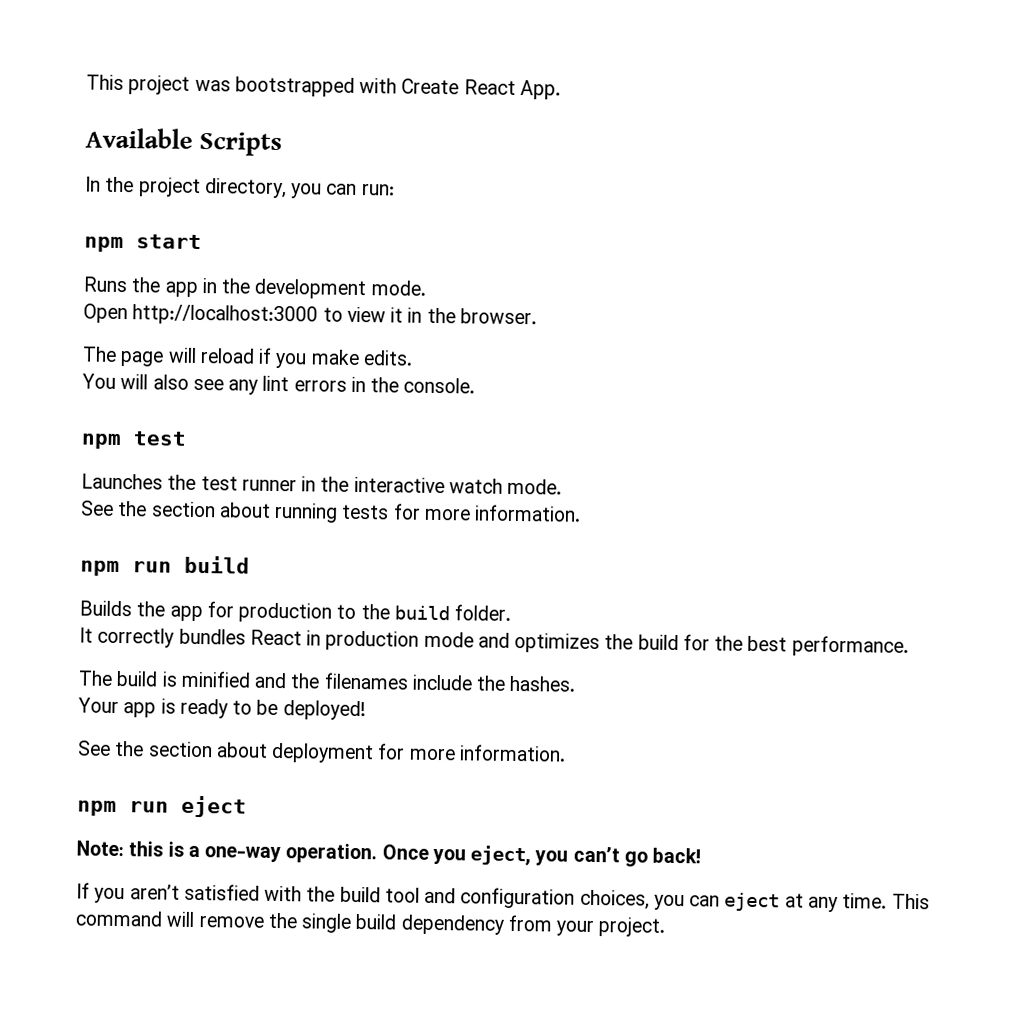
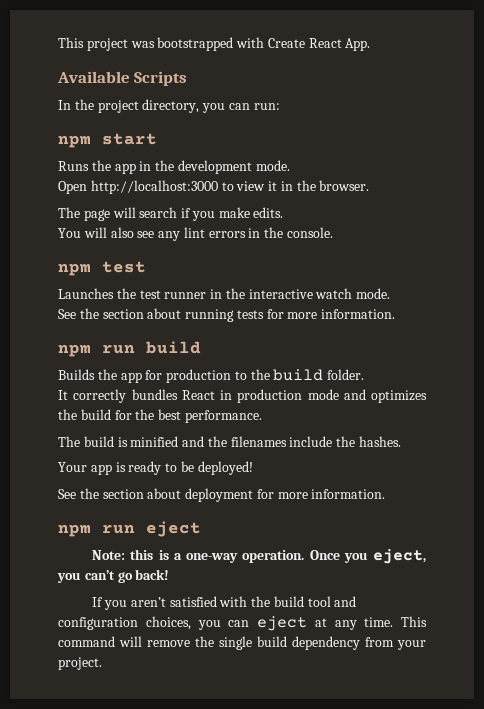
[199,348,255,364] reload -> [139,207,178,218] search

